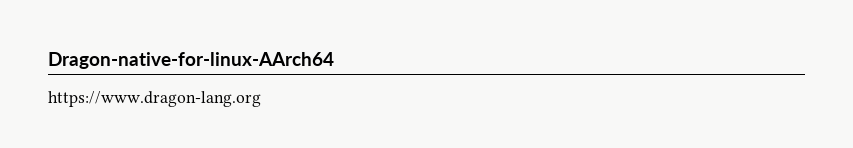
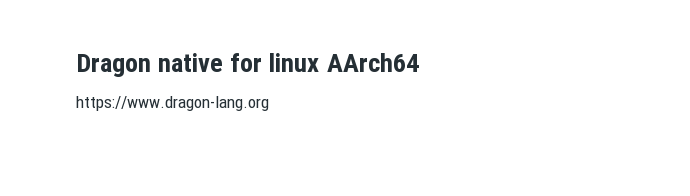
[48,52,334,69] Dragon-native-for-linux-AArch64 -> [76,53,419,77] Dragon native for linux AArch64

